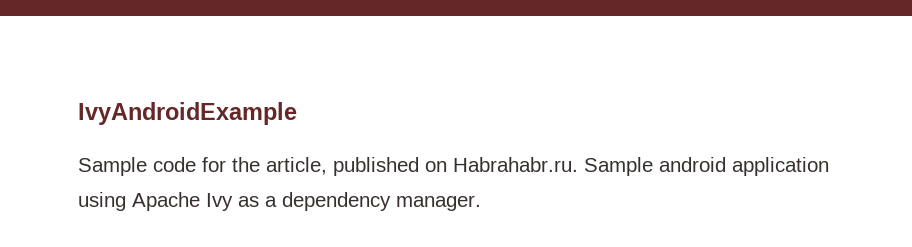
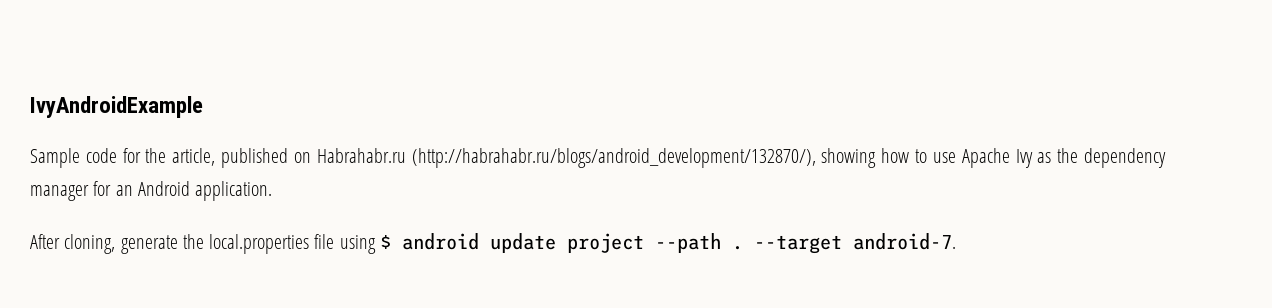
[453,157,829,176] [78,192,481,211] Habrahabr.ru. Sample android application using Apache Ivy as a dependency manager. -> [316,148,1167,168] [30,181,273,201] [30,233,956,254] Habrahabr.ru (http://habrahabr.ru/blogs/android_development/132870/), showing how to use Apache Ivy as the dependency manager for an Android application. // After cloning, generate the local.properties file using $ android update project --path . --target android-7.

